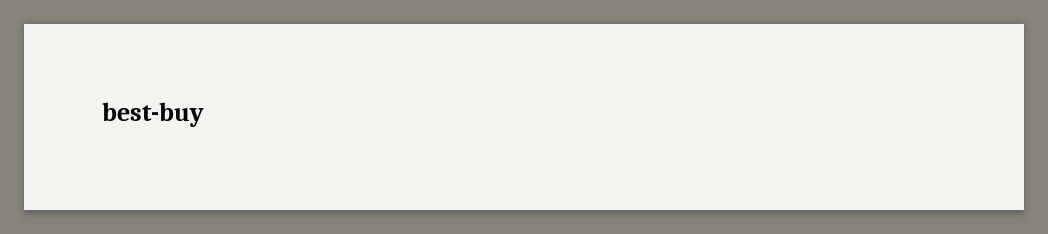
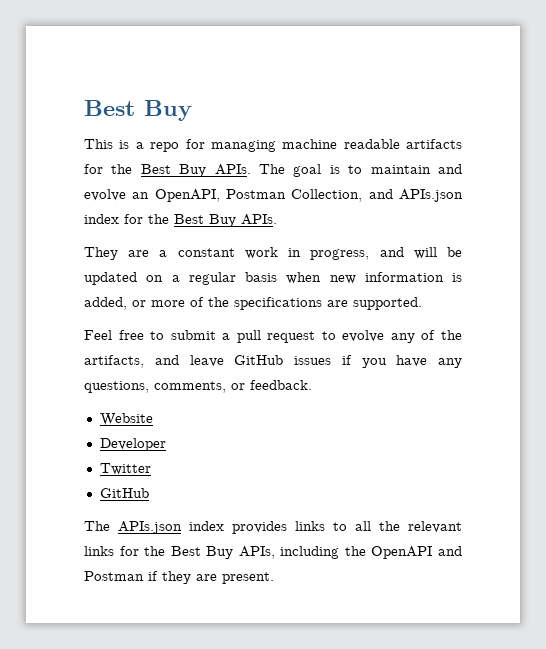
[102,102,204,127] best-buy -> [84,100,192,121] [84,139,462,152] [84,164,462,177] [84,189,463,202] [84,214,277,227] [84,247,463,260] [84,272,462,285] [84,297,422,310] [84,330,462,343] [84,355,462,368] [84,380,312,393] [99,413,153,426] [99,438,166,451] [99,463,151,475] [99,488,149,498] [84,521,462,534] [84,546,462,559] [84,571,274,584] Best Buy // This is a repo for managing machine readable artifacts for the Best Buy APIs. The goal is to maintain and evolve an OpenAPI, Postman Collection, and APIs.json index for the Best Buy APIs. // They are a constant work in progress, and will be updated on a regular basis when new information is added, or more of the specifications are supported. // Feel free to submit a pull request to evolve any of the artifacts, and leave GitHub issues if you have any questions, comments, or feedback. // Website // Developer // Twitter // GitHub // The APIs.json index provides links to all the relevant links for the Best Buy APIs, including the OpenAPI and Postman if they are present.

